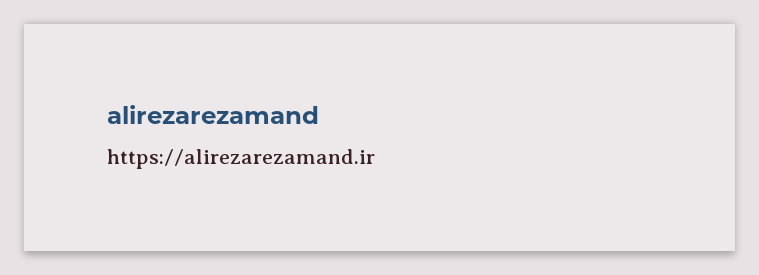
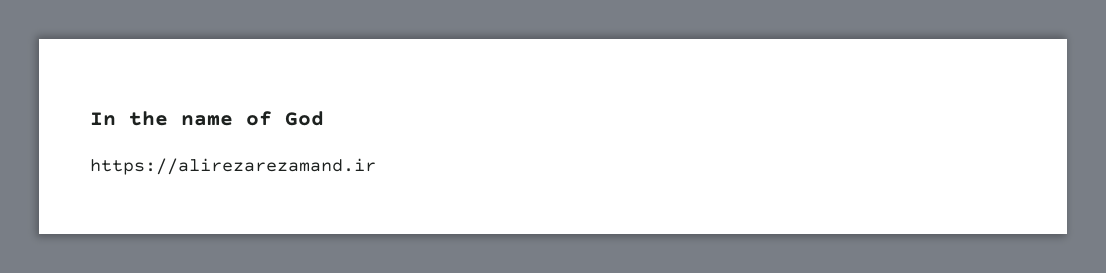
[107,105,319,124] alirezarezamand -> [90,111,324,126] In the name of God

